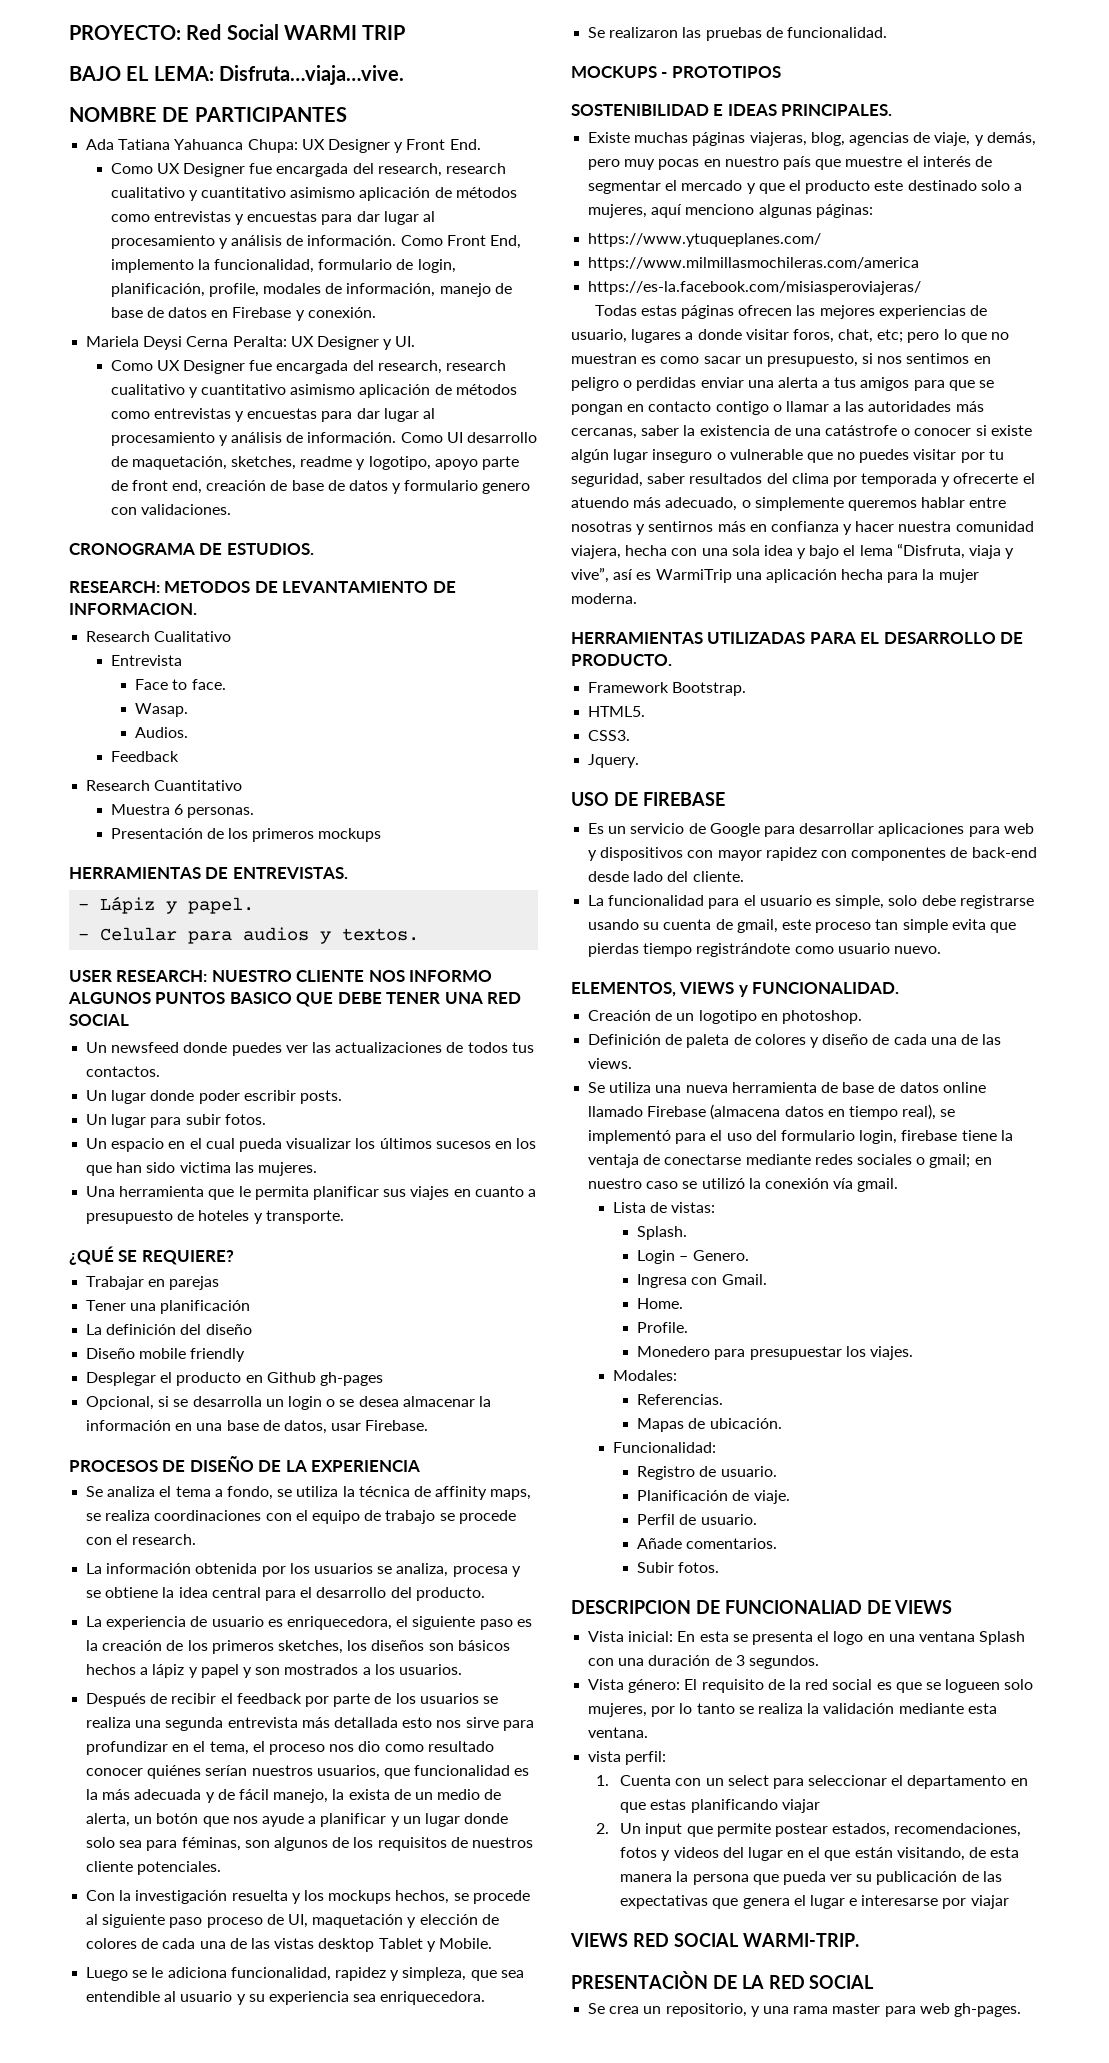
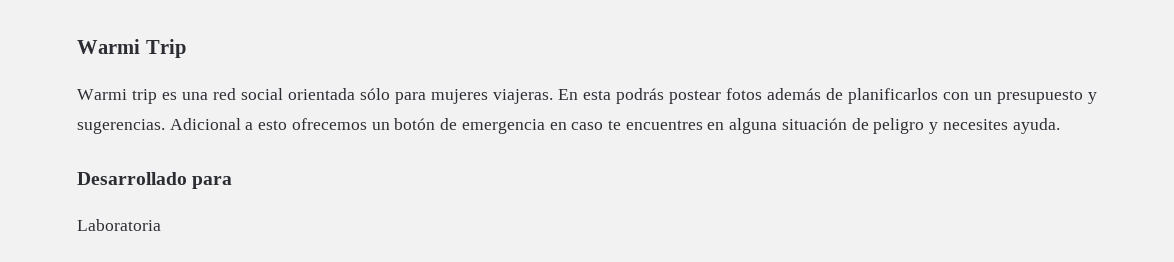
[69,24,406,40] [69,65,404,85] [69,107,347,122] [86,139,481,153] [110,163,506,177] [110,187,517,201] [110,211,435,225] [110,235,521,249] [110,259,456,273] [110,283,512,297] [110,307,376,321] [86,336,416,350] [110,360,506,374] [110,384,517,398] [110,408,435,422] [110,432,537,446] [110,456,519,470] [110,480,531,494] [110,504,231,515] [69,543,314,555] [69,581,456,593] [69,603,197,615] [86,631,232,642] [110,655,182,666] [135,679,226,690] [135,703,189,717] [135,727,189,738] [110,751,179,762] [86,780,243,791] [110,804,254,818] [110,828,382,842] [69,867,348,879] [78,896,255,914] [78,927,420,944] [69,970,493,982] [68,992,522,1007] [69,1014,129,1026] [86,1042,534,1056] [86,1066,161,1077] [86,1090,342,1104] [86,1114,266,1128] [86,1138,537,1152] [86,1162,317,1176] [86,1186,536,1200] [86,1210,344,1224] [69,1246,234,1265] [86,1276,220,1290] [86,1300,251,1314] [86,1324,252,1335] [86,1348,246,1362] [86,1372,383,1386] [86,1396,491,1410] [86,1420,429,1434] [69,1456,421,1472] [86,1486,532,1500] [86,1510,516,1524] [86,1534,197,1545] [86,1563,521,1577] [86,1587,485,1601] [86,1616,532,1630] [86,1640,510,1654] [86,1664,462,1678] [86,1693,498,1707] [86,1717,534,1731] [86,1741,494,1755] [86,1765,530,1779] [86,1789,502,1803] [86,1813,509,1827] [86,1837,533,1851] [86,1861,222,1875] [86,1890,530,1904] [86,1914,499,1928] [86,1938,492,1952] [86,1967,524,1981] [86,1991,486,2005] [588,27,887,41] [571,66,781,78] [571,104,893,116] [588,132,1036,146] [588,156,992,170] [588,180,1022,194] [588,204,873,218] [588,233,822,247] [588,257,920,271] [588,281,922,295] [594,305,987,319] [571,329,1010,343] [571,353,991,367] [571,377,995,391] [571,401,984,415] [571,425,1032,439] [571,449,1004,463] [571,473,1035,487] [571,497,1007,511] [571,521,1034,535] [571,543,1015,559] [571,567,979,583] [571,593,637,604] [571,632,1024,644] [571,654,672,666] [588,682,747,696] [588,706,646,717] [588,730,631,741] [588,754,640,768] [571,792,725,806] [588,823,1034,837] [588,847,1037,861] [588,871,744,882] [588,895,1034,909] [588,919,1016,933] [588,943,941,957] [571,982,900,997] [588,1010,862,1024] [588,1034,1002,1048] [588,1058,633,1069] [588,1082,986,1093] [588,1104,956,1120] [588,1130,1013,1144] [588,1154,992,1168] [588,1178,899,1192] [612,1202,715,1213] [637,1226,688,1240] [637,1250,749,1264] [637,1274,767,1288] [637,1298,684,1309] [637,1322,689,1333] [637,1346,913,1360] [612,1370,677,1381] [637,1394,724,1405] [637,1418,782,1432] [612,1442,716,1453] [637,1466,777,1480] [637,1490,790,1504] [637,1514,757,1525] [637,1538,778,1549] [637,1562,720,1573] [571,1600,953,1614] [588,1631,1026,1645] [588,1655,819,1669] [588,1679,1034,1693] [588,1703,997,1717] [588,1727,649,1738] [588,1751,667,1765] [595,1775,1028,1789] [620,1799,820,1813] [595,1823,1022,1837] [620,1847,1020,1861] [620,1871,1002,1885] [620,1895,1009,1909] [570,1933,859,1947] [571,1971,875,1989] [588,2003,1021,2017] PROYECTO: Red Social WARMI TRIP // BAJO EL LEMA: Disfruta…viaja…vive. // NOMBRE DE PARTICIPANTES // Ada Tatiana Yahuanca Chupa: UX Designer y Front End. // Como UX Designer fue encargada del research, research cualitativo y cuantitativo asimismo aplicación de métodos como entrevistas y encuestas para dar lugar al procesamiento y análisis de información. Como Front End, implemento la funcionalidad, formulario de login, planificación, profile, modales de información, manejo de base de datos en Firebase y conexión. // Mariela Deysi Cerna Peralta: UX Designer y UI. // Como UX Designer fue encargada del research, research cualitativo y cuantitativo asimismo aplicación de métodos como entrevistas y encuestas para dar lugar al procesamiento y análisis de información. Como UI desarrollo de maquetación, sketches, readme y logotipo, apoyo parte de front end, creación de base de datos y formulario genero con validaciones. // CRONOGRAMA DE ESTUDIOS. // RESEARCH: METODOS DE LEVANTAMIENTO DE INFORMACION. // Research Cualitativo // Entrevista // Face to face. // Wasap. // Audios. // Feedback // Research Cuantitativo // Muestra 6 personas. // Presentación de los primeros mockups // HERRAMIENTAS DE ENTREVISTAS. // - Lápiz y papel. // - Celular para audios y textos. // USER RESEARCH: NUESTRO CLIENTE NOS INFORMO ALGUNOS PUNTOS BASICO QUE DEBE TENER UNA RED SOCIAL // Un newsfeed donde puedes ver las actualizaciones de todos tus contactos. // Un lugar donde poder escribir posts. // Un lugar para subir fotos. // Un espacio en el cual pueda visualizar los últimos sucesos en los que han sido victima las mujeres. // Una herramienta que le permita planificar sus viajes en cuanto a presupuesto de hoteles y transporte. // ¿QUÉ SE REQUIERE? // Trabajar en parejas // Tener una planificación // La definición del diseño // Diseño mobile friendly // Desplegar el producto en Github gh-pages // Opcional, si se desarrolla un login o se desea almacenar la información en una base de datos, usar Firebase. // PROCESOS DE DISEÑO DE LA EXPERIENCIA // Se analiza el tema a fondo, se utiliza la técnica de affinity maps, se realiza coordinaciones con el equipo de trabajo se procede con el research. // La información obtenida por los usuarios se analiza, procesa y se obtiene la idea central para el desarrollo del producto. // La experiencia de usuario es enriquecedora, el siguiente paso es la creación de los primeros sketches, los diseños son básicos hechos a lápiz y papel y son mostrados a los usuarios. // Después de recibir el feedback por parte de los usuarios se realiza una segunda entrevista más detallada esto nos sirve para profundizar en el tema, el proceso nos dio como resultado conocer quiénes serían nuestros usuarios, que funcionalidad es la más adecuada y de fácil manejo, la exista de un medio de alerta, un botón que nos ayude a planificar y un lugar donde solo sea para féminas, son algunos de los requisitos de nuestros cliente potenciales. // Con la investigación resuelta y los mockups hechos, se procede al siguiente paso proceso de UI, maquetación y elección de colores de cada una de las vistas desktop Tablet y Mobile. // Luego se le adiciona funcionalidad, rapidez y simpleza, que sea entendible al usuario y su experiencia sea enriquecedora. // Se realizaron las pruebas de funcionalidad. // MOCKUPS - PROTOTIPOS // SOSTENIBILIDAD E IDEAS PRINCIPALES. // Existe muchas páginas viajeras, blog, agencias de viaje, y demás, pero muy pocas en nuestro país que muestre el interés de segmentar el mercado y que el producto este destinado solo a mujeres, aquí menciono algunas páginas: // https://www.ytuqueplanes.com/ // https://www.milmillasmochileras.com/america // https://es-la.facebook.com/misiasperoviajeras/ // Todas estas páginas ofrecen las mejores experiencias de usuario, lugares a donde visitar foros, chat, etc; pero lo que no muestran es como sacar un presupuesto, si nos sentimos en peligro o perdidas enviar una alerta a tus amigos para que se pongan en contacto contigo o llamar a las autoridades más cercanas, saber la existencia de una catástrofe o conocer si existe algún lugar inseguro o vulnerable que no puedes visitar por tu seguridad, saber resultados del clima por temporada y ofrecerte el atuendo más adecuado, o simplemente queremos hablar entre nosotras y sentirnos más en confianza y hacer nuestra comunidad viajera, hecha con una sola idea y bajo el lema “Disfruta, viaja y vive”, así es WarmiTrip una aplicación hecha para la mujer moderna. // HERRAMIENTAS UTILIZADAS PARA EL DESARROLLO DE PRODUCTO. // Framework Bootstrap. // HTML5. // CSS3. // Jquery. // USO DE FIREBASE // Es un servicio de Google para desarrollar aplicaciones para web y dispositivos con mayor rapidez con componentes de back-end desde lado del cliente. // La funcionalidad para el usuario es simple, solo debe registrarse usando su cuenta de gmail, este proceso tan simple evita que pierdas tiempo registrándote como usuario nuevo. // ELEMENTOS, VIEWS y FUNCIONALIDAD. // Creación de un logotipo en photoshop. // Definición de paleta de colores y diseño de cada una de las views. // Se utiliza una nueva herramienta de base de datos online llamado Firebase (almacena datos en tiempo real), se implementó para el uso del formulario login, firebase tiene la ventaja de conectarse mediante redes sociales o gmail; en nuestro caso se utilizó la conexión vía gmail. // Lista de vistas: // Splash. // Login – Genero. // Ingresa con Gmail. // Home. // Profile. // Monedero para presupuestar los viajes. // Modales: // Referencias. // Mapas de ubicación. // Funcionalidad: // Registro de usuario. // Planificación de viaje. // Perfil de usuario. // Añade comentarios. // Subir fotos. // DESCRIPCION DE FUNCIONALIAD DE VIEWS // Vista inicial: En esta se presenta el logo en una ventana Splash con una duración de 3 segundos. // Vista género: El requisito de la red social es que se logueen solo mujeres, por lo tanto se realiza la validación mediante esta ventana. // vista perfil: // 1. Cuenta con un select para seleccionar el departamento en que estas planificando viajar // 2. Un input que permite postear estados, recomendaciones, fotos y videos del lugar en el que están visitando, de esta manera la persona que pueda ver su publicación de las expectativas que genera el lugar e interesarse por viajar // VIEWS RED SOCIAL WARMI-TRIP. // PRESENTACIÒN DE LA RED SOCIAL // Se crea un repositorio, y una rama master para web gh-pages. -> [77,39,186,58] [77,88,1097,104] [77,118,1060,134] [77,172,233,189] [77,219,161,231] Warmi Trip // Warmi trip es una red social orientada sólo para mujeres viajeras. En esta podrás postear fotos además de planificarlos con un presupuesto y sugerencias. Adicional a esto ofrecemos un botón de emergencia en caso te encuentres en alguna situación de peligro y necesites ayuda. // Desarrollado para // Laboratoria

